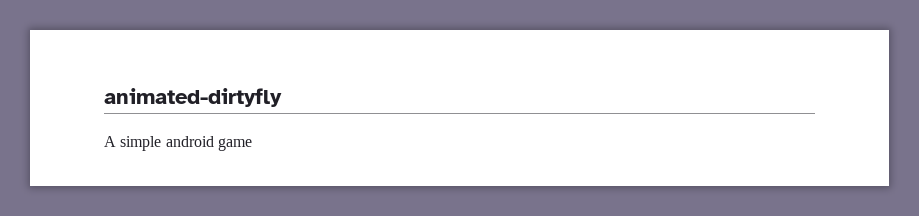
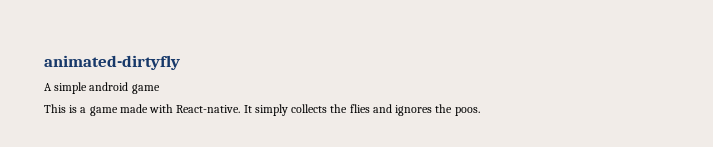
(252, 144) none -> [44,104,480,116] // This is a game made with React-native. It simply collects the flies and ignores the poos.

